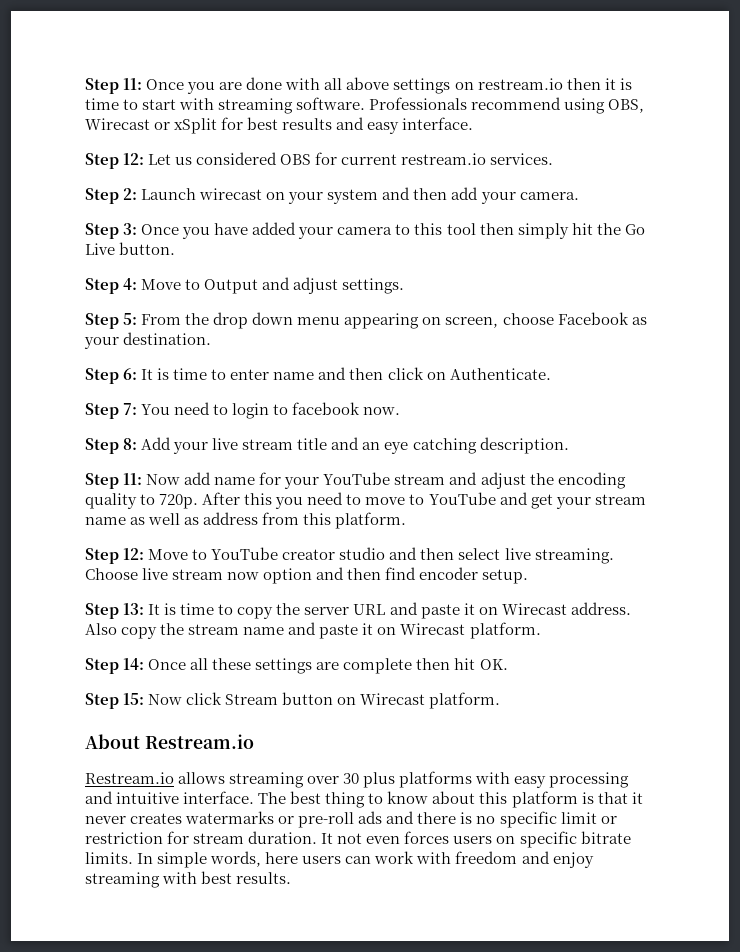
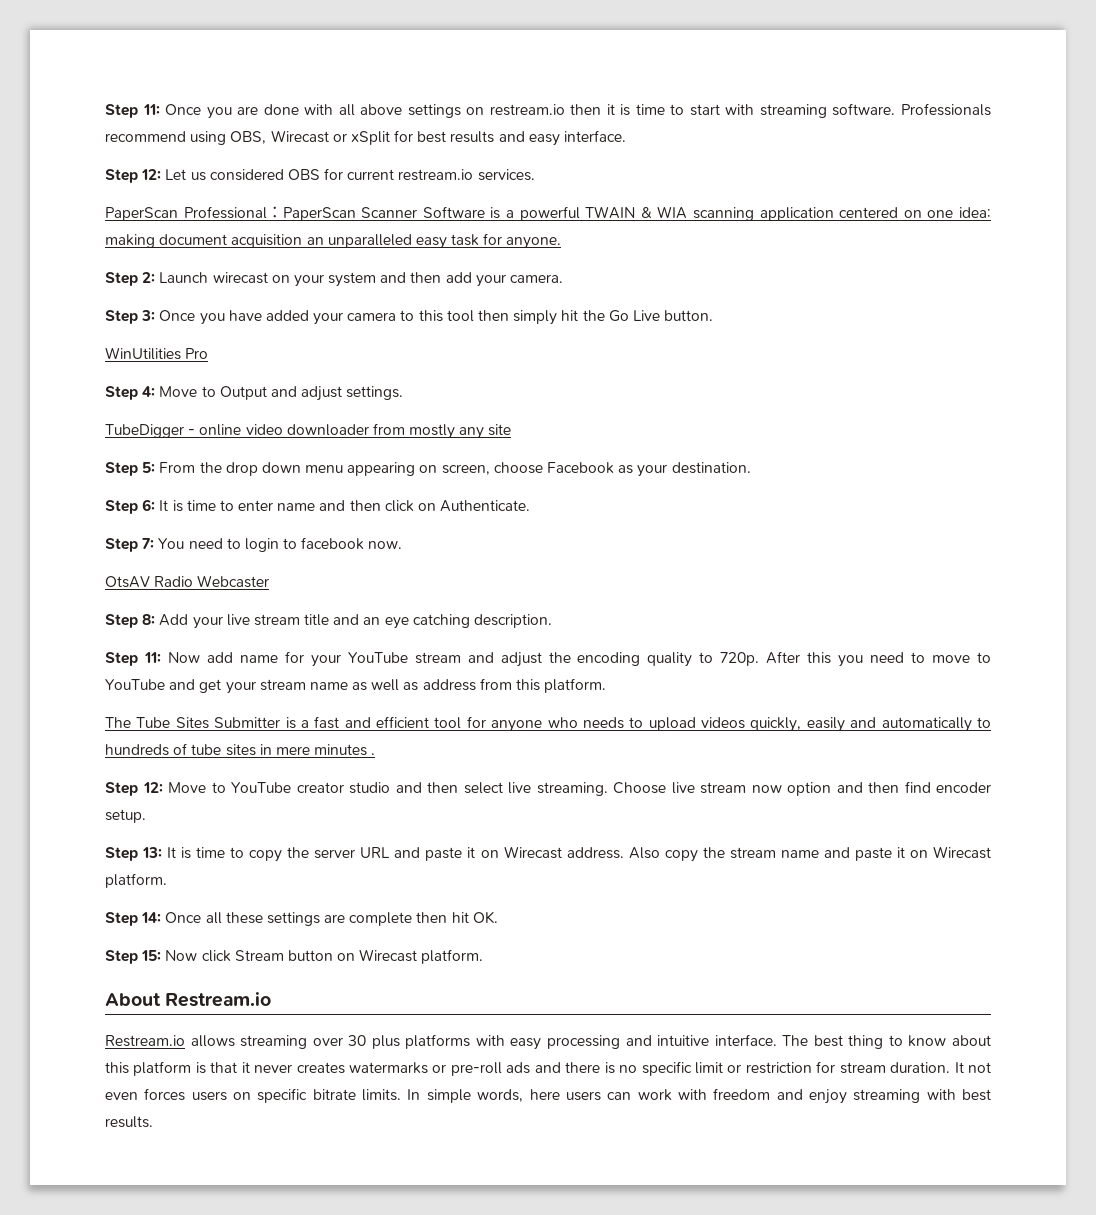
(554, 159) none -> [105,206,992,221] [105,233,562,249] // PaperScan Professional：PaperScan Scanner Software is a powerful TWAIN & WIA scanning application centered on one idea: making document acquisition an unparalleled easy task for anyone.
(176, 248) none -> [105,347,209,360] // WinUtilities Pro
(405, 286) none -> [105,423,512,439] // TubeDigger - online video downloader from mostly any site
(401, 411) none -> [105,575,270,588] // OtsAV Radio Webcaster
(407, 520) none -> [105,716,992,732] [105,743,376,756] // The Tube Sites Submitter is a fast and efficient tool for anyone who needs to upload videos quickly, easily and automatically to hundreds of tube sites in mere minutes .

